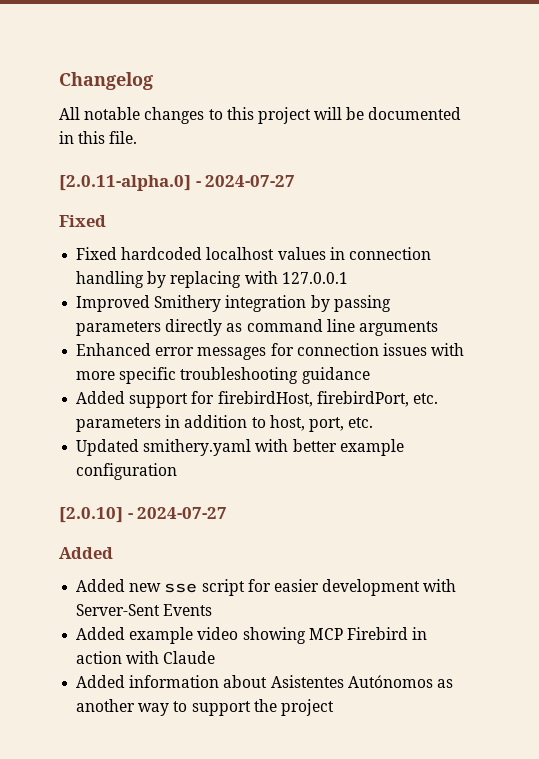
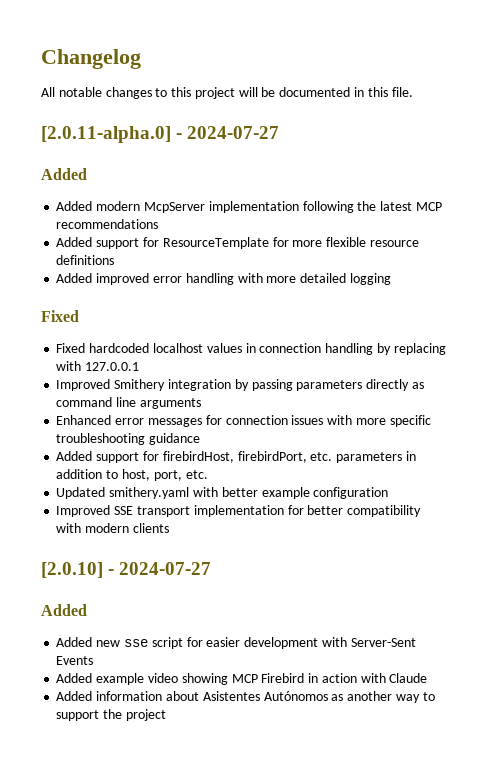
(296, 181) none -> [41,168,87,180] [56,201,442,213] [56,219,159,229] [56,237,419,249] [56,255,115,265] [56,273,391,285] // Added // Added modern McpServer implementation following the latest MCP recommendations // Added support for ResourceTemplate for more flexible resource definitions // Added improved error handling with more detailed logging
(178, 471) none -> [56,505,422,517] [56,523,169,533] // Improved SSE transport implementation for better compatibility with modern clients

